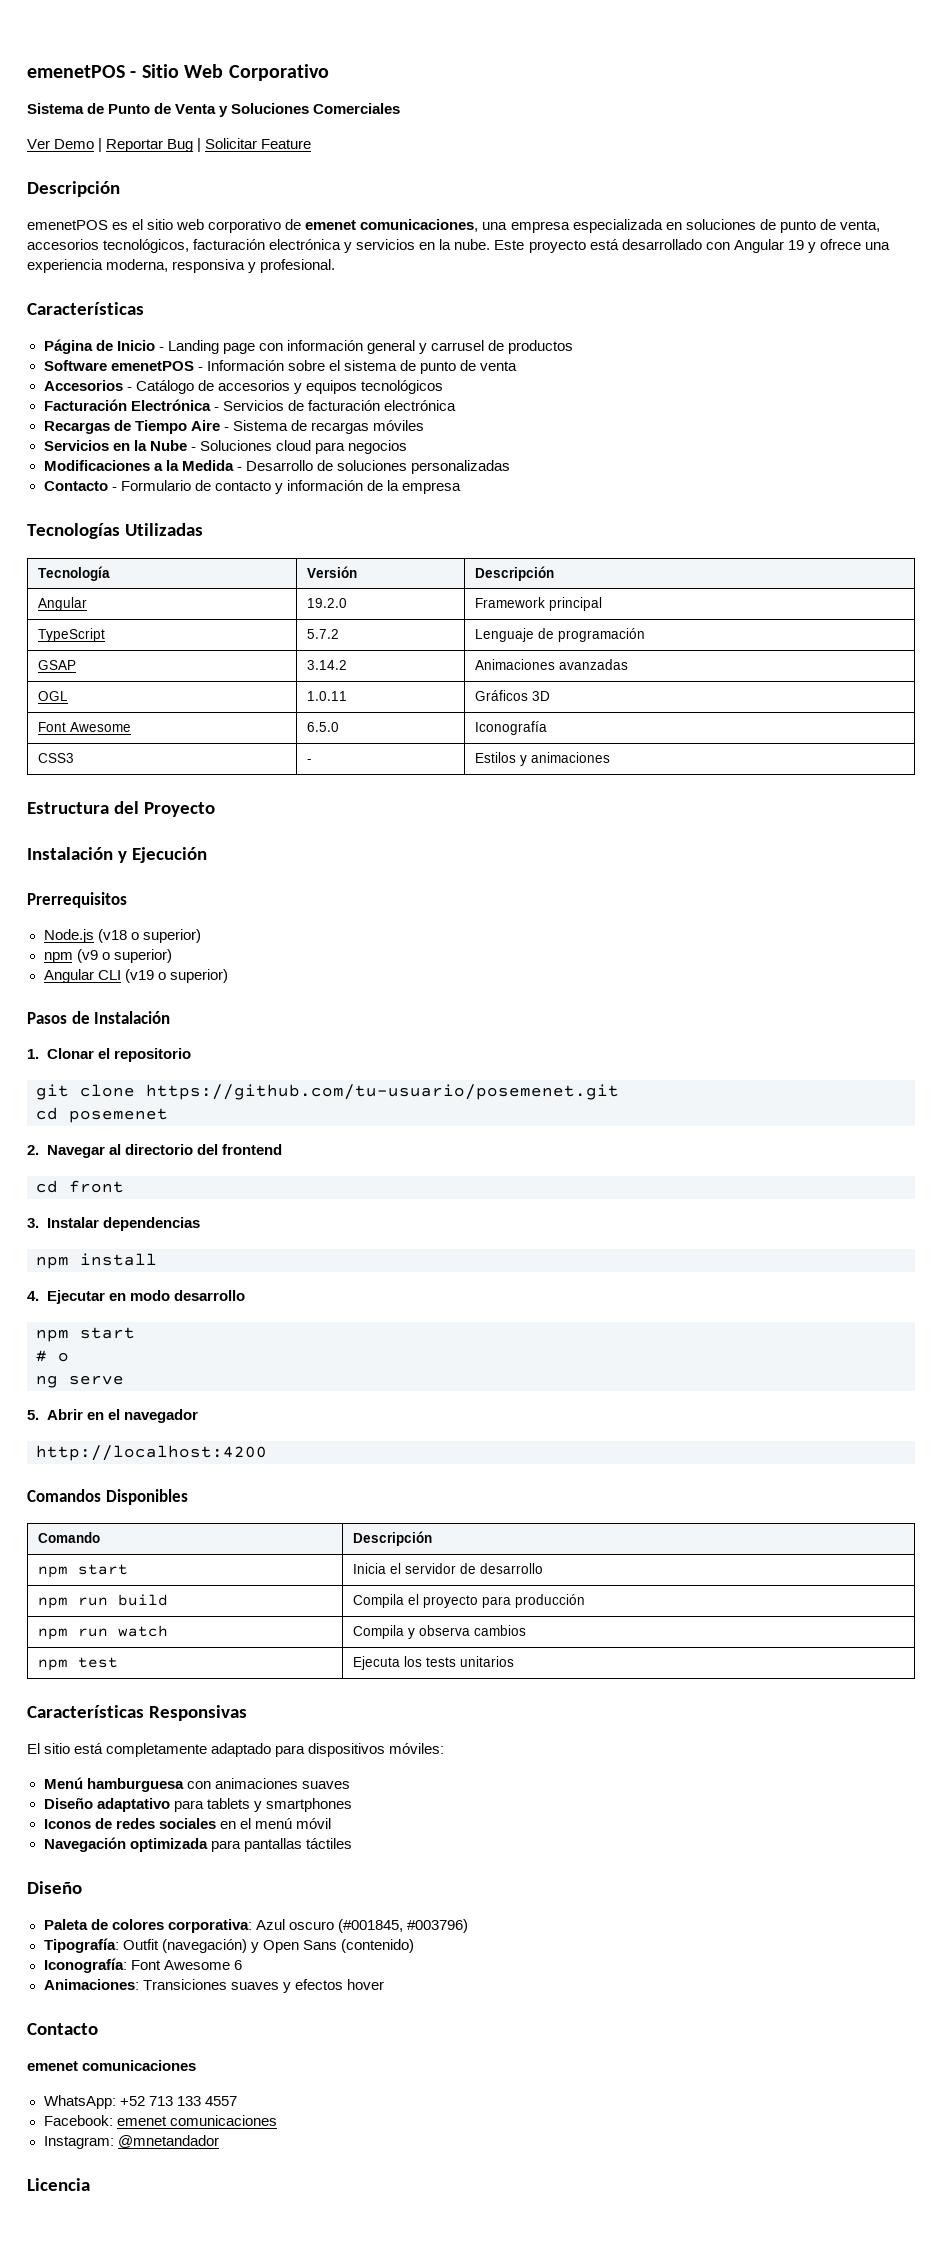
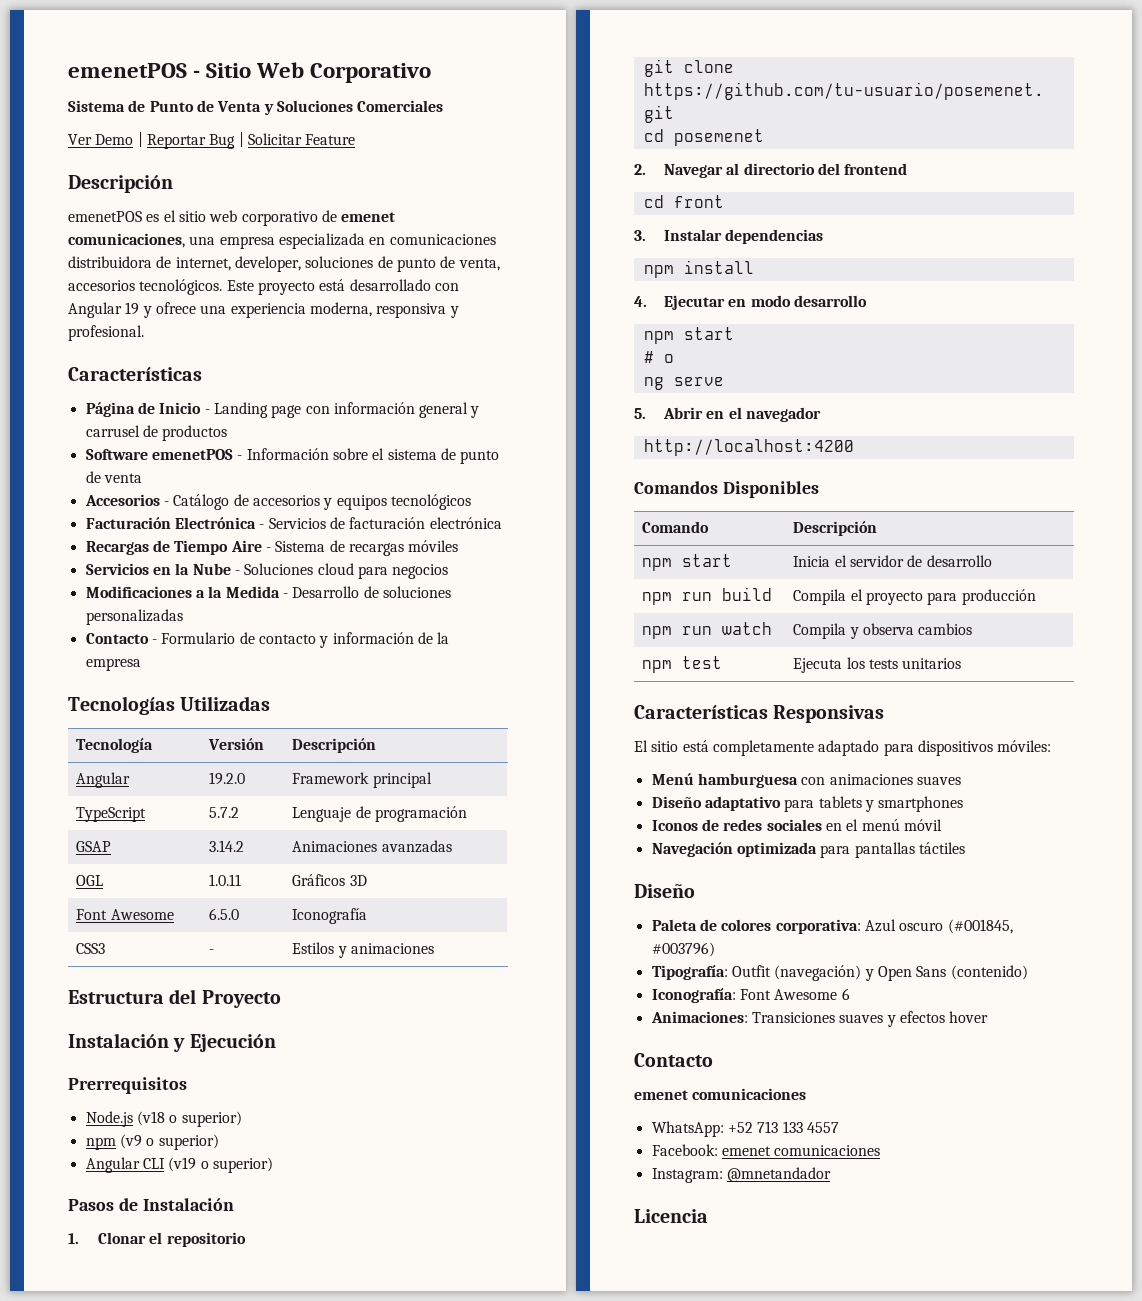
(682, 226) none -> [389,234,496,245] [68,256,301,272] comunicaciones distribuidora de internet, developer,
[103,239,491,253] tecnológicos, facturación electrónica y servicios en la nube. -> [139,279,223,295] tecnológicos.

